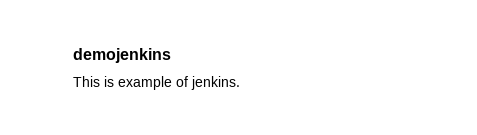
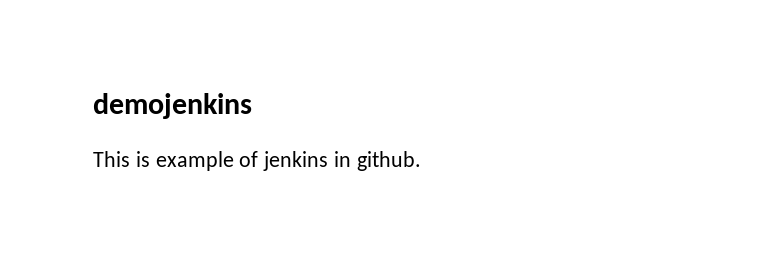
[191,76,240,90] jenkins. -> [263,151,421,171] jenkins in github.

